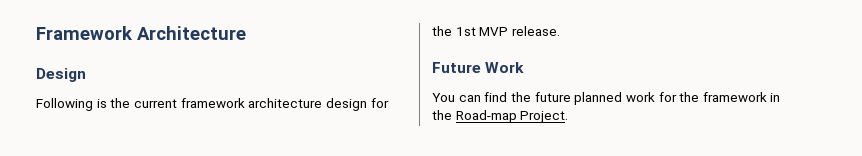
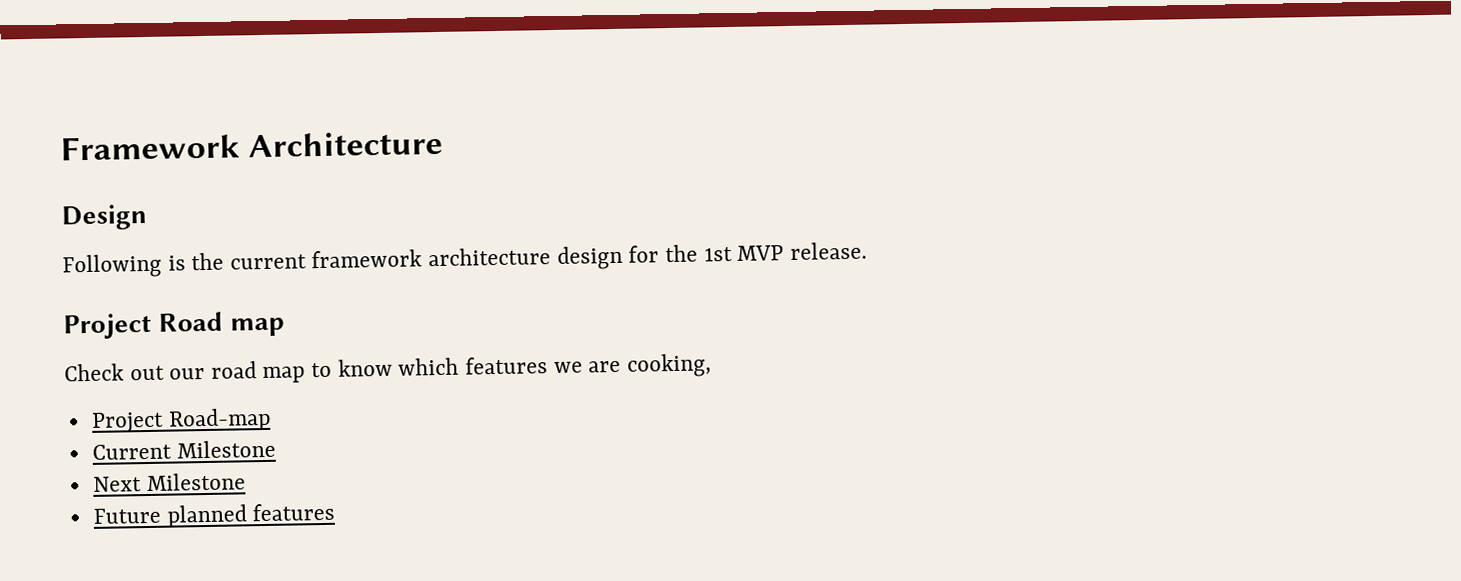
[432,62,525,73] [432,92,781,105] [432,110,569,123] Future Work // You can find the future planned work for the framework in the Road-map Project. -> [63,311,285,340] [64,353,712,384] [91,407,271,433] [91,439,276,460] [92,472,246,492] [92,502,336,528] Project Road map // Check out our road map to know which features we are cooking, // Project Road-map // Current Milestone // Next Milestone // Future planned features

